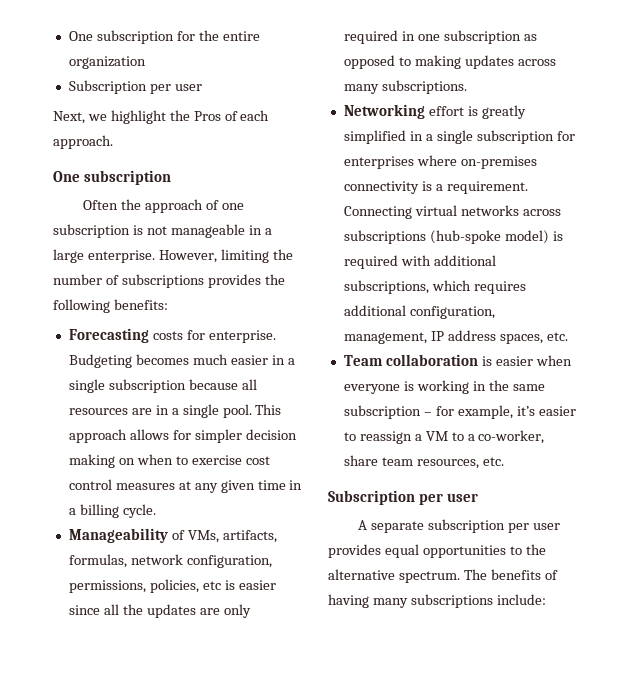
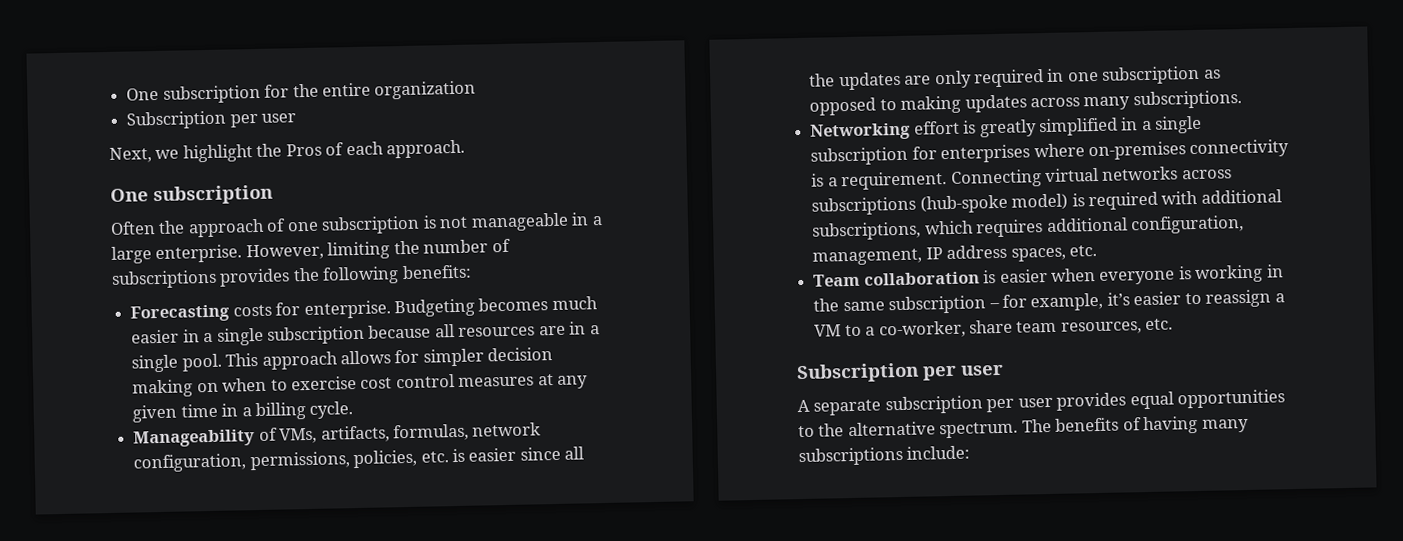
[202,581,221,590] etc -> [420,451,449,463] etc.

